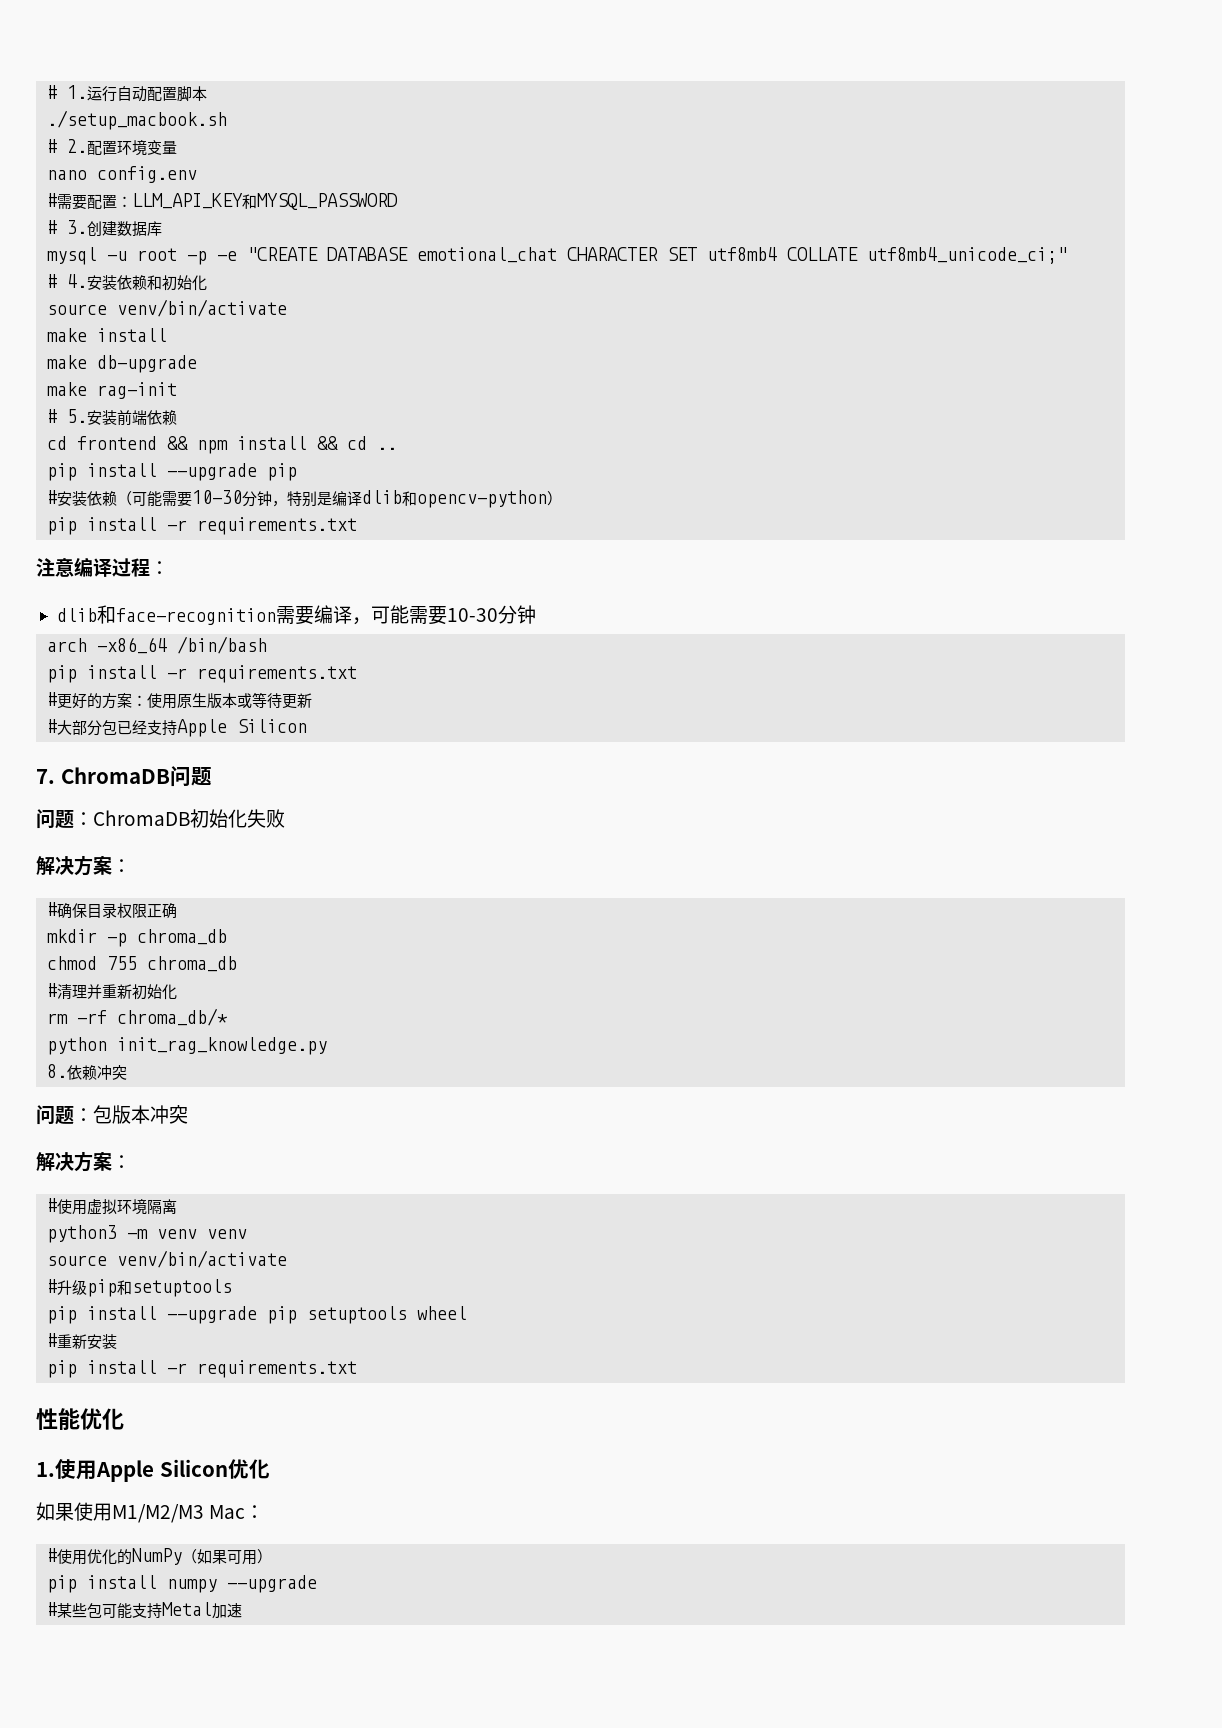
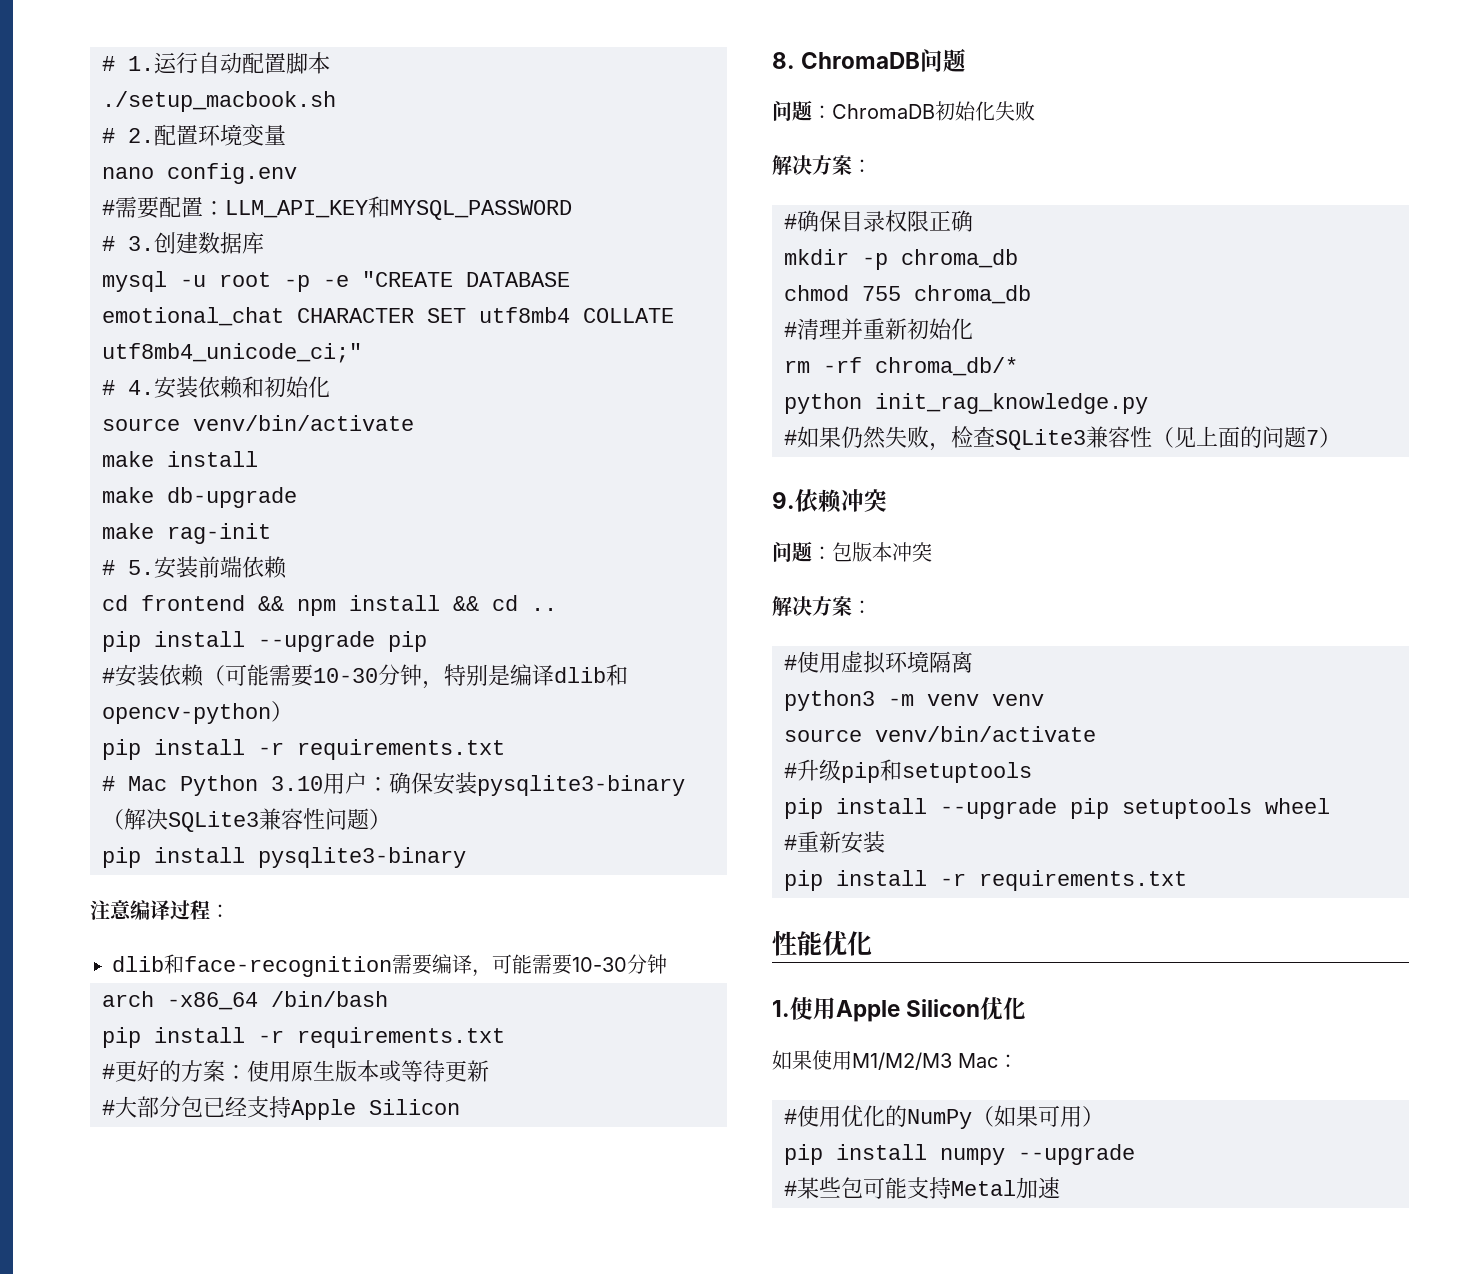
(358, 526) none -> [102,772,685,796] [102,808,391,832] [102,847,466,868] // # Mac Python 3.10用户：确保安装pysqlite3-binary（解决SQLite3兼容性问题） // pip install pysqlite3-binary
[36,769,55,784] 7. -> [772,52,795,69] 8.
[47,1064,68,1078] 8. -> [784,426,1341,451] [772,491,795,509] #如果仍然失败，检查SQLite3兼容性（见上面的问题7） // 9.

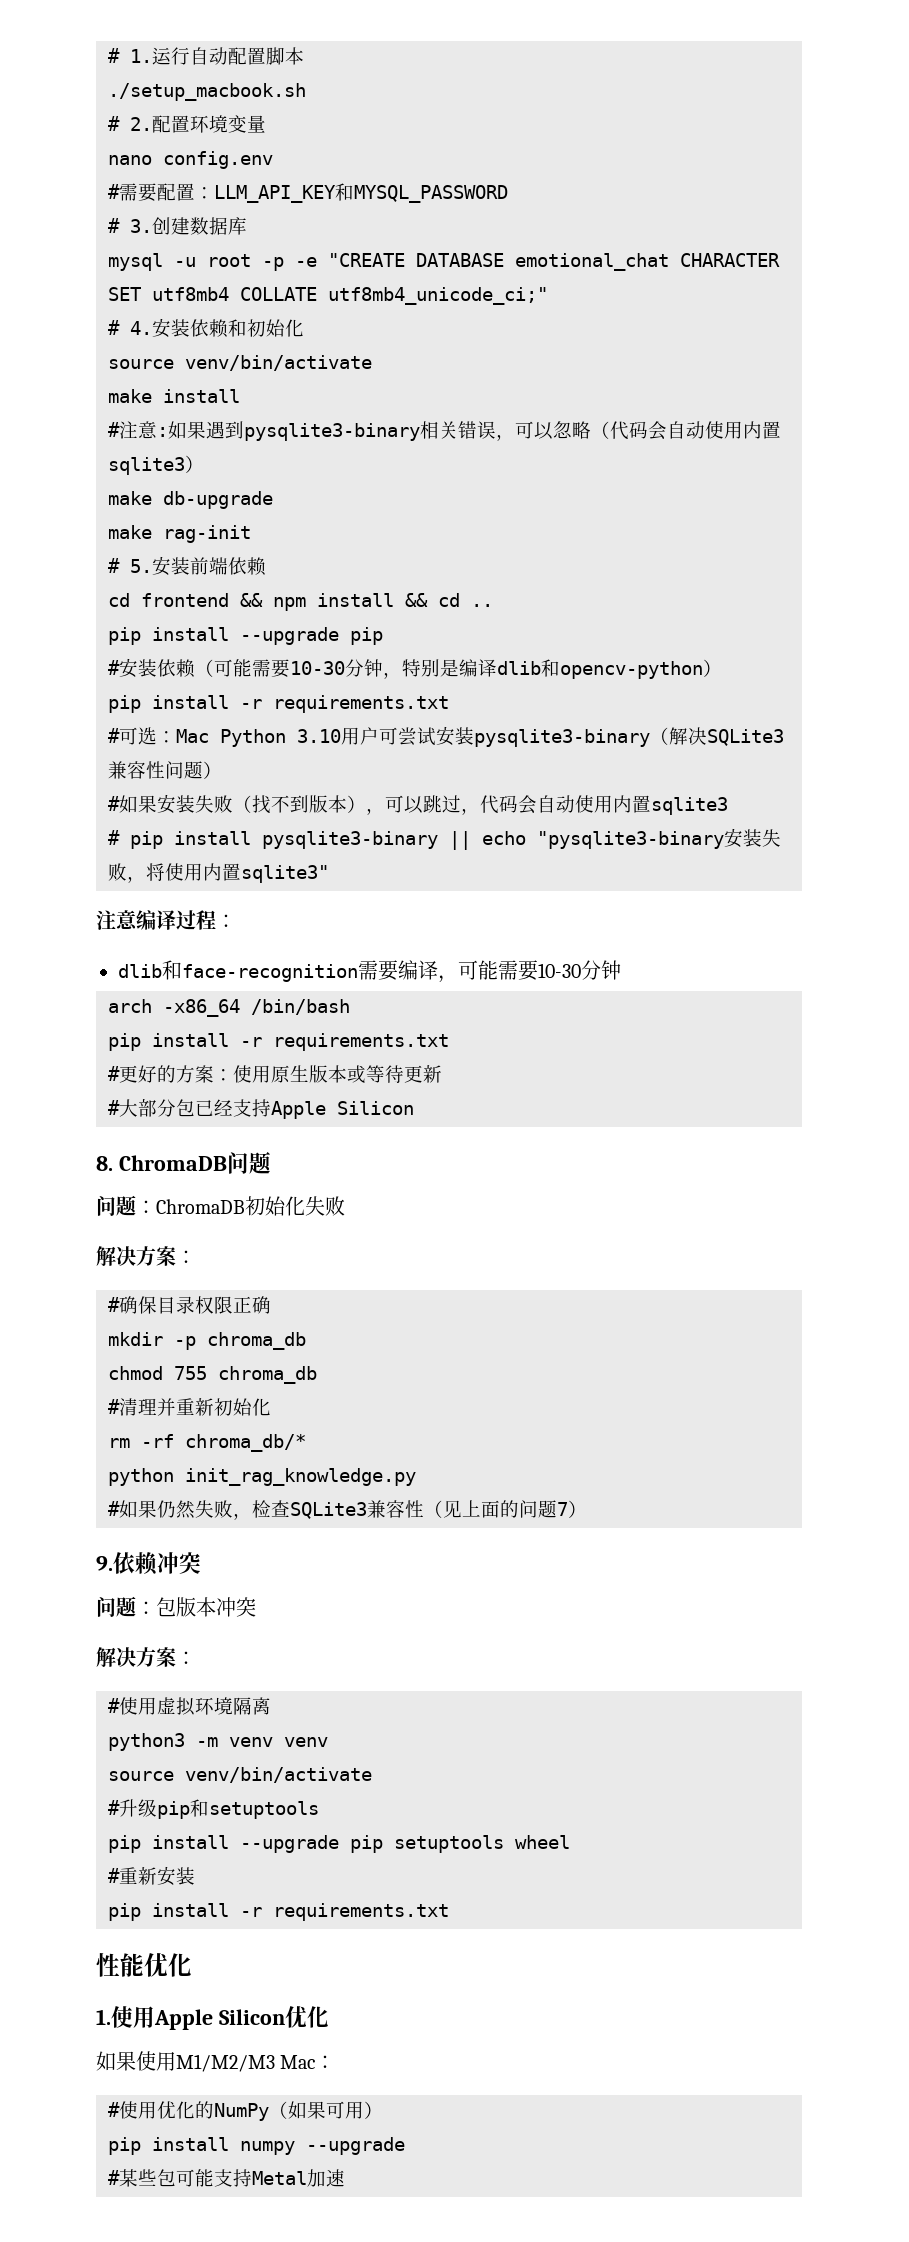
(258, 459) none -> [108,421,781,441] [108,455,204,475] // #注意:如果遇到pysqlite3-binary相关错误，可以忽略（代码会自动使用内置sqlite3）
(115, 783) none -> [119,727,176,745] 可选：
[367,772,433,794] ：确保 -> [379,727,436,746] 可尝试
[102,847,466,868] pip install pysqlite3-binary -> [108,794,728,815] [108,828,781,850] [108,863,329,883] #如果安装失败（找不到版本），可以跳过，代码会自动使用内置sqlite3 // # pip install pysqlite3-binary || echo "pysqlite3-binary安装失败，将使用内置sqlite3"

